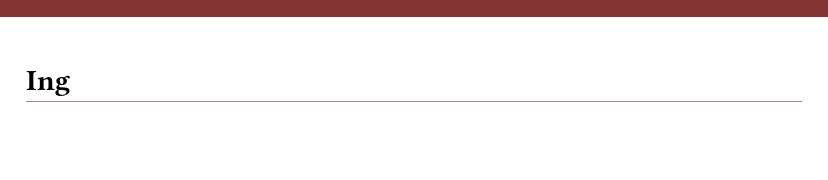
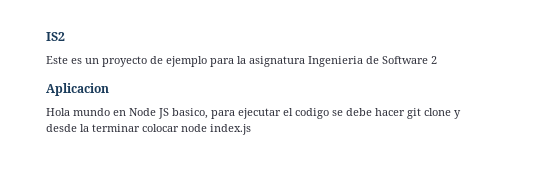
[26,71,70,96] Ing -> [46,32,65,41] [46,56,437,67] [46,83,109,96] [46,108,461,119] [46,124,251,135] IS2 // Este es un proyecto de ejemplo para la asignatura Ingenieria de Software 2 // Aplicacion // Hola mundo en Node JS basico, para ejecutar el codigo se debe hacer git clone y desde la terminar colocar node index.js

